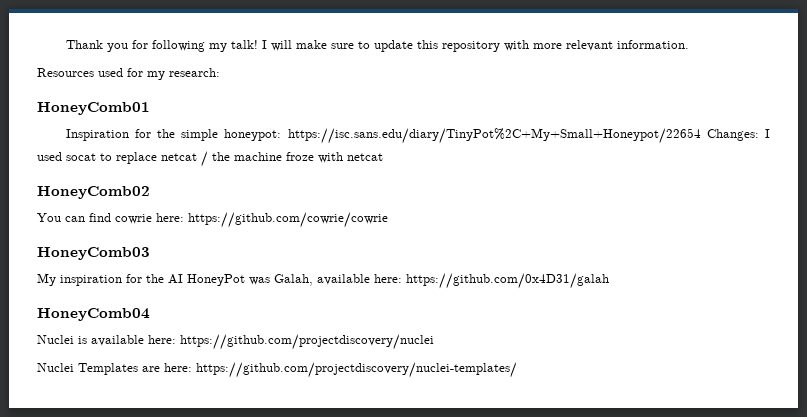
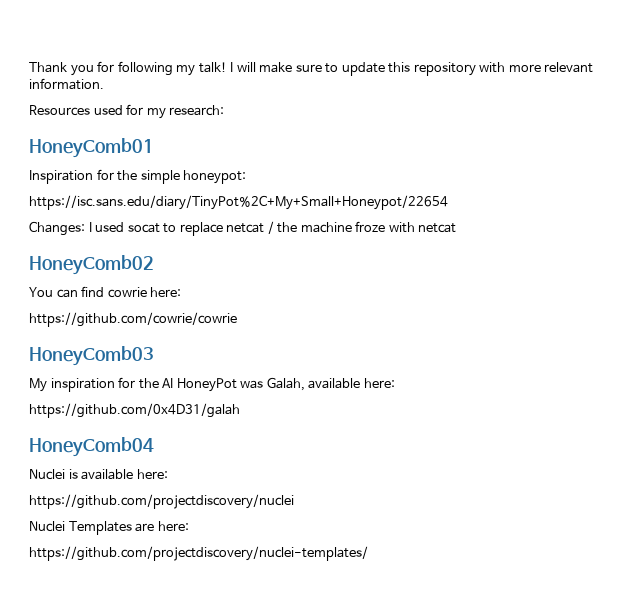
(282, 135) none -> (247, 177) //
(701, 136) none -> (448, 202) //
(184, 217) none -> (182, 292) //
(402, 278) none -> (395, 383) //
(176, 339) none -> (168, 474) //
(192, 367) none -> (189, 526) //

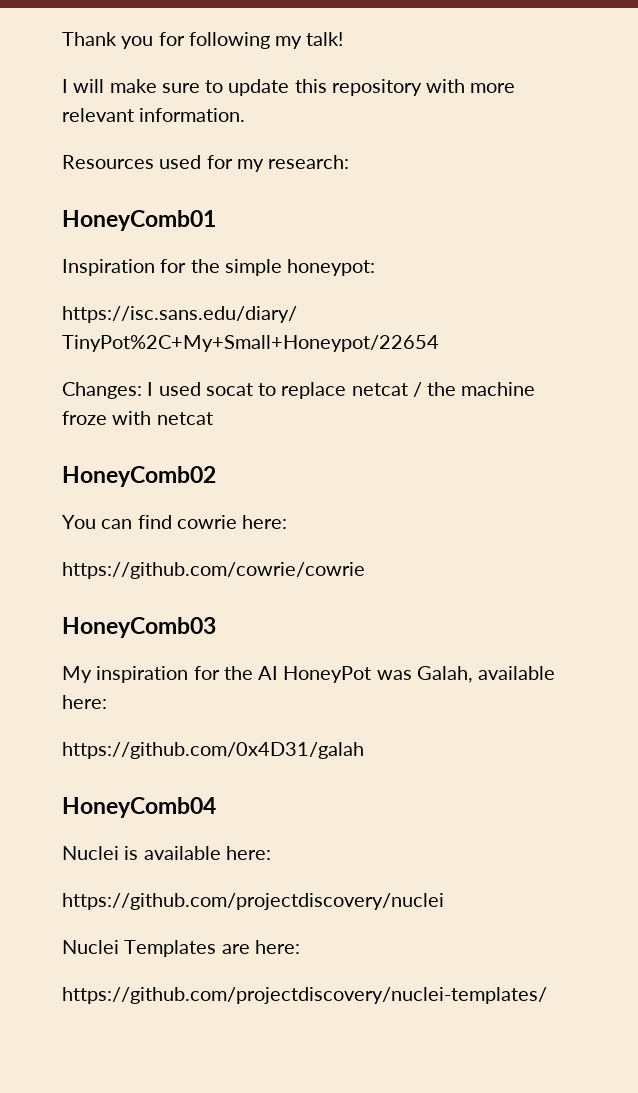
(227, 67) none -> (344, 39) //

